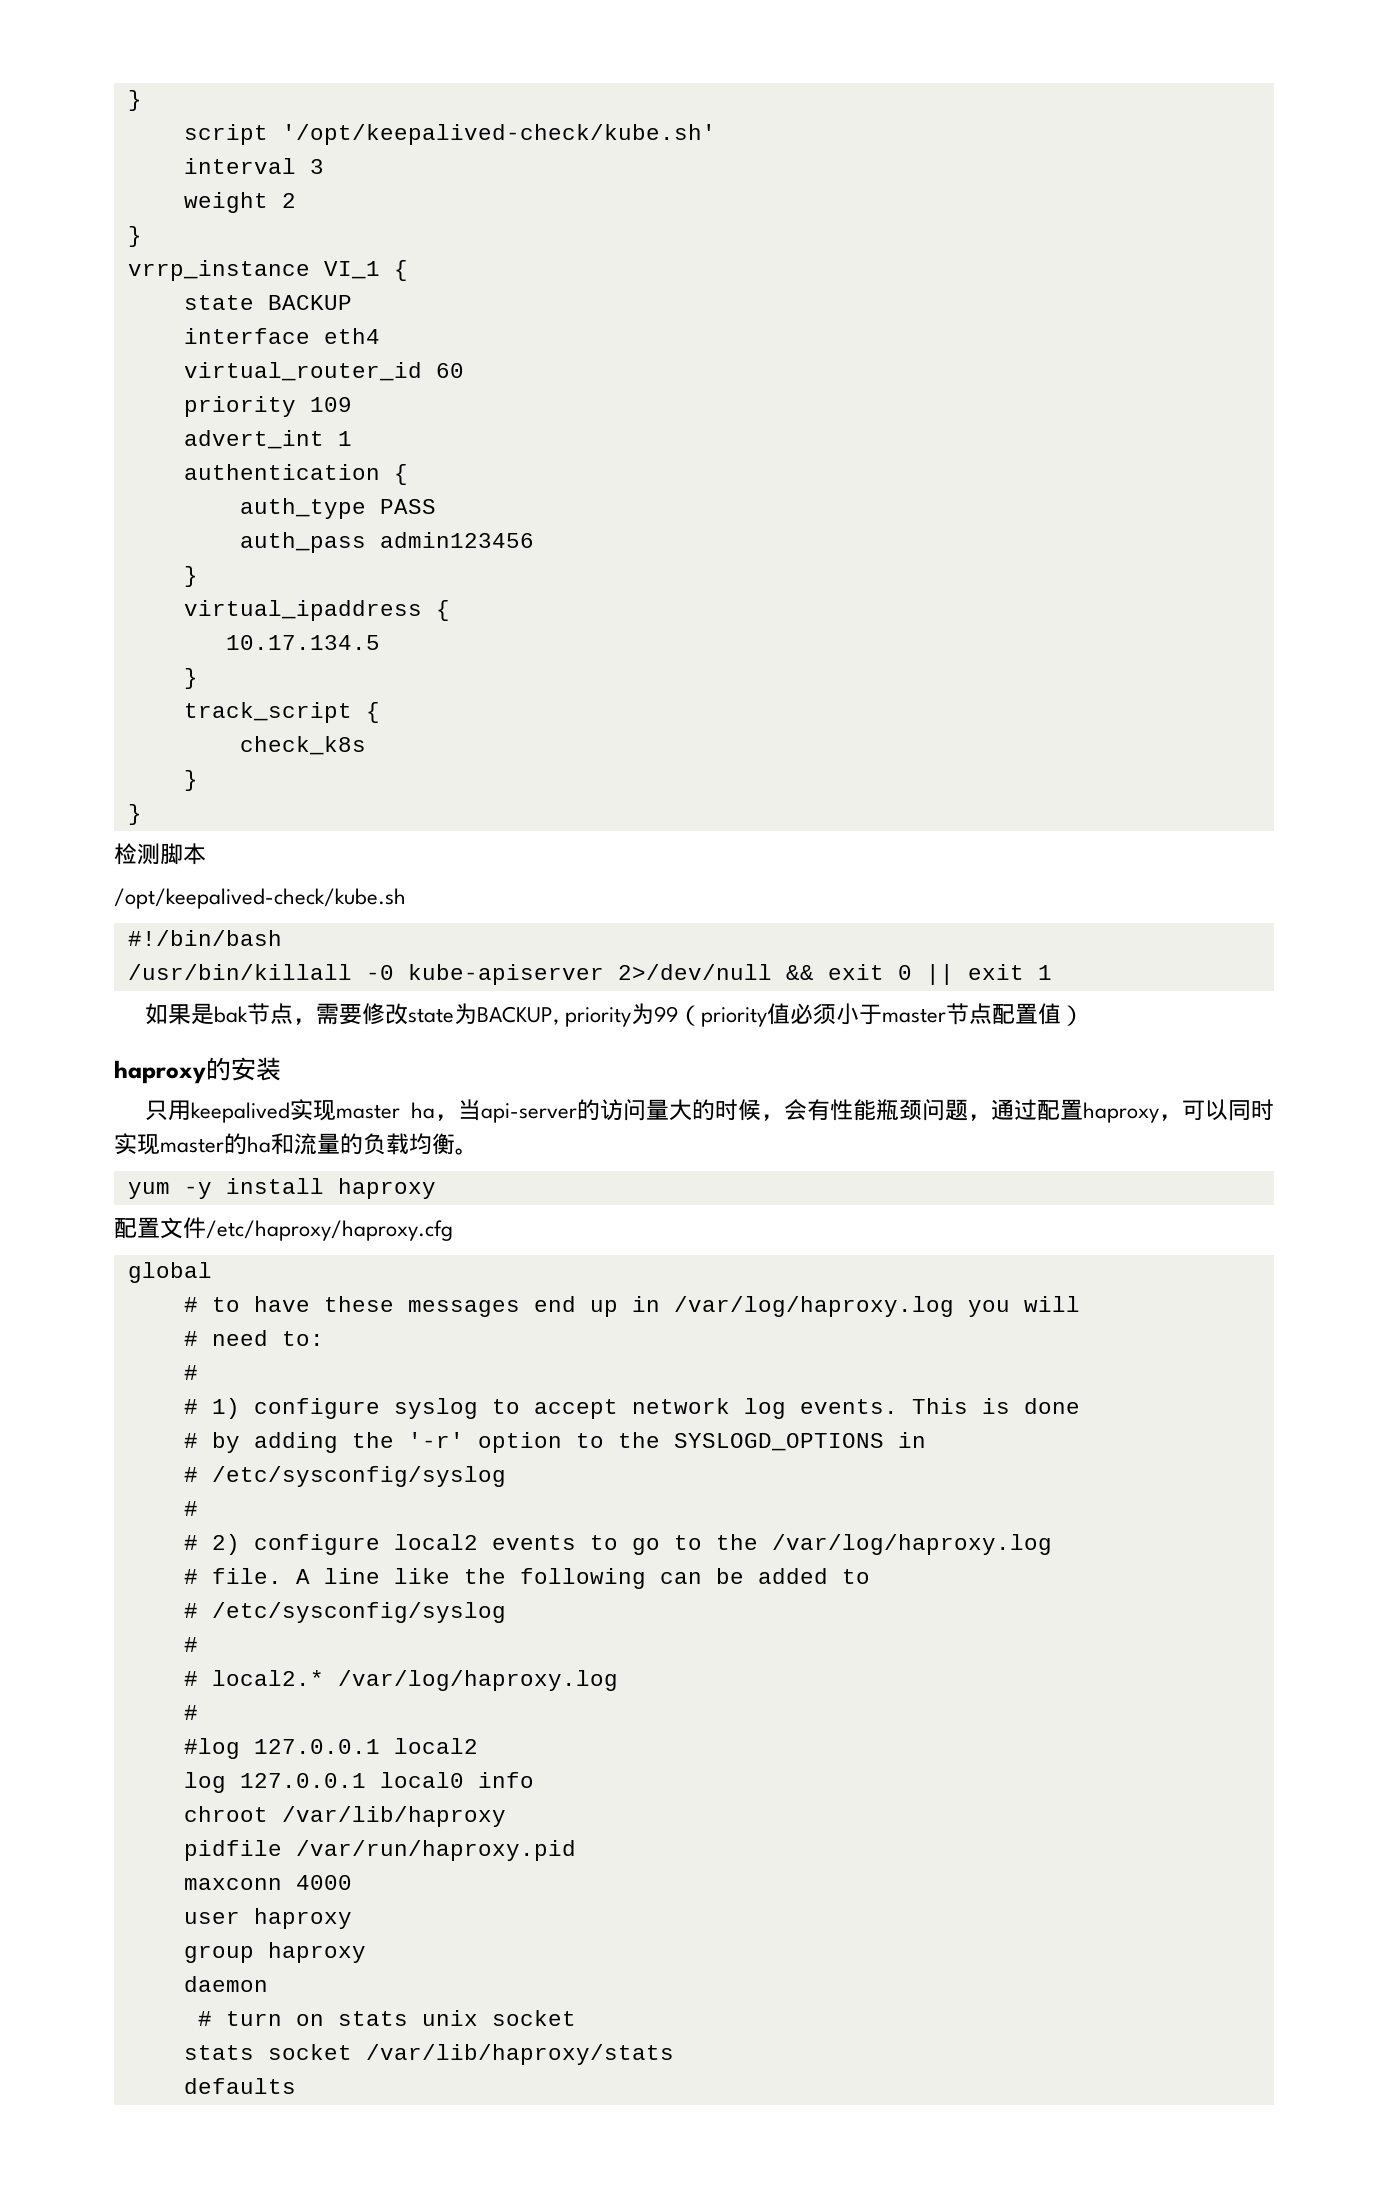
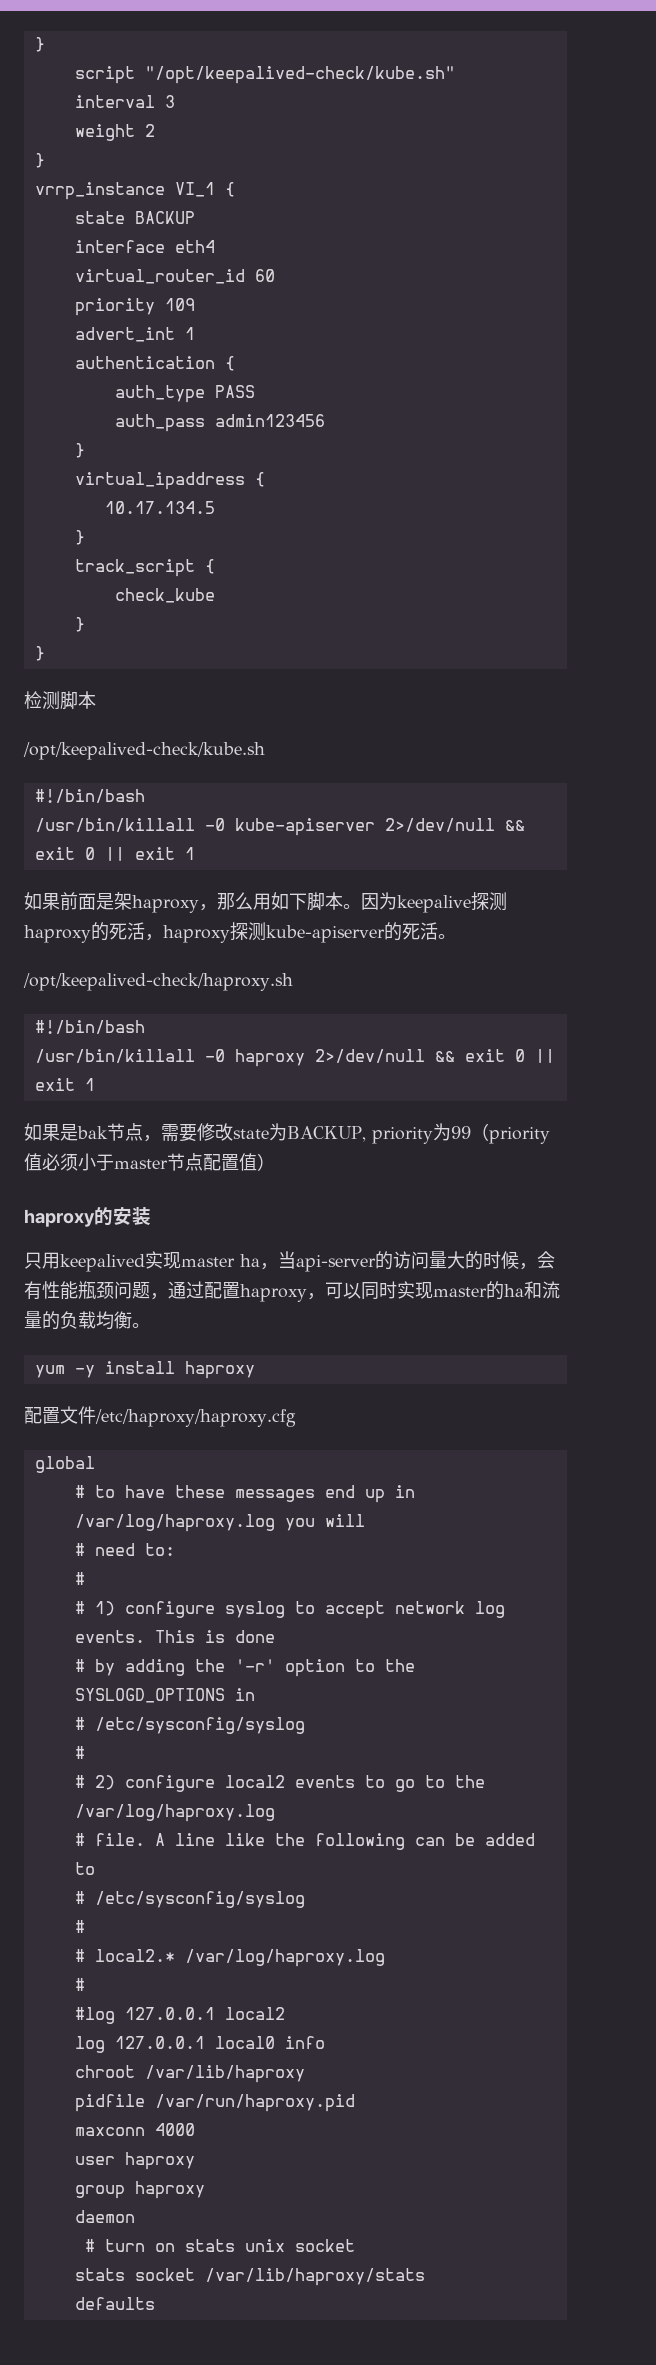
[281,124,716,145] '/opt/keepalived-check/kube.sh' -> [144,66,455,84] "/opt/keepalived-check/kube.sh"
[239,736,366,755] check_k8s -> [114,588,215,603] check_kube
(1052, 972) none -> [24,892,507,913] [24,922,456,943] [23,973,293,991] [34,1020,145,1034] [34,1049,555,1067] [34,1078,95,1091] // 如果前面是架haproxy，那么用如下脚本。因为keepalive探测haproxy的死活，haproxy探测kube-apiserver的死活。 // /opt/keepalived-check/haproxy.sh // #!/bin/bash // /usr/bin/killall -0 haproxy 2>/dev/null && exit 0 || exit 1

